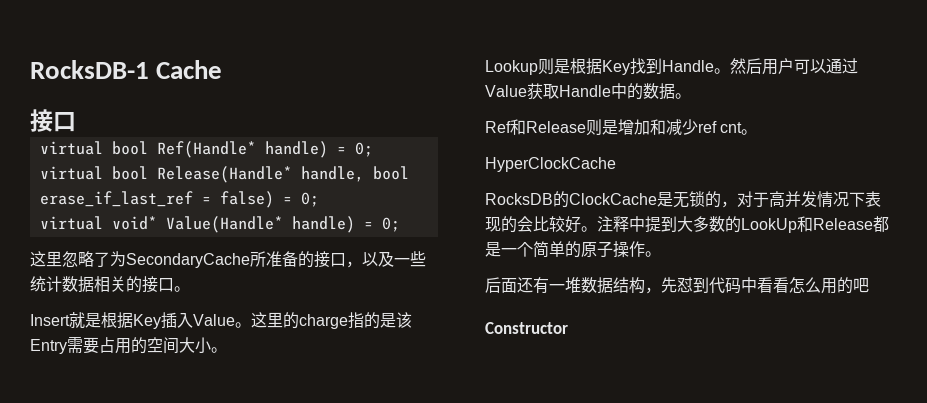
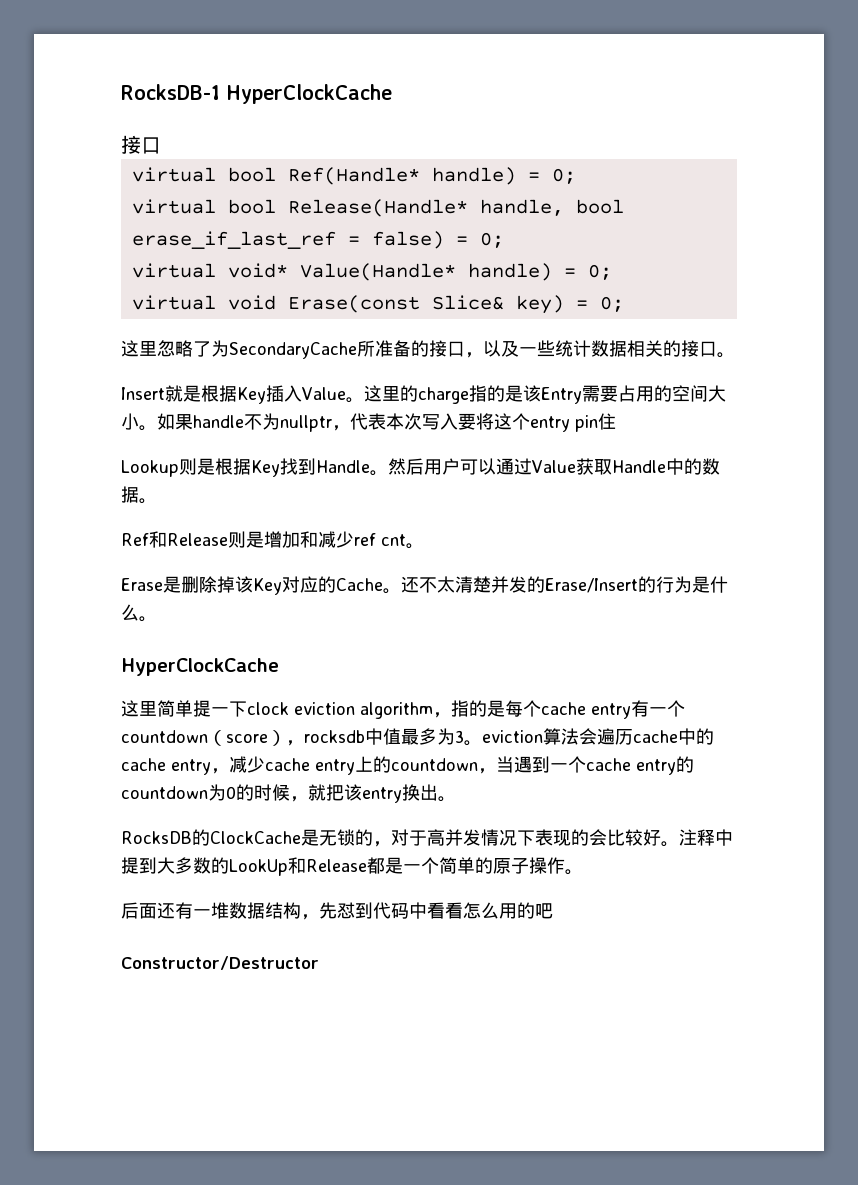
[156,60,223,79] Cache -> [226,84,392,104] HyperClockCache
(400, 224) none -> [131,295,624,314] // virtual void Erase(const Slice& key) = 0;
(227, 350) none -> [157,413,616,432] 如果handle不为nullptr，代表本次写入要将这个entry pin住
[485,157,616,172] HyperClockCache -> [121,576,728,595] [121,604,157,622] [121,658,279,676] [121,700,685,719] [121,728,714,746] [121,756,694,775] [121,784,456,803] Erase是删除掉该Key对应的Cache。还不太清楚并发的Erase/Insert的行为是什么。 // HyperClockCache // 这里简单提一下clock eviction algorithm，指的是每个cache entry有一个countdown（score），rocksdb中值最多为3。eviction算法会遍历cache中的cache entry，减少cache entry上的countdown，当遇到一个cache entry的countdown为0的时候，就把该entry换出。
[485,322,568,334] Constructor -> [121,956,319,970] Constructor/Destructor

